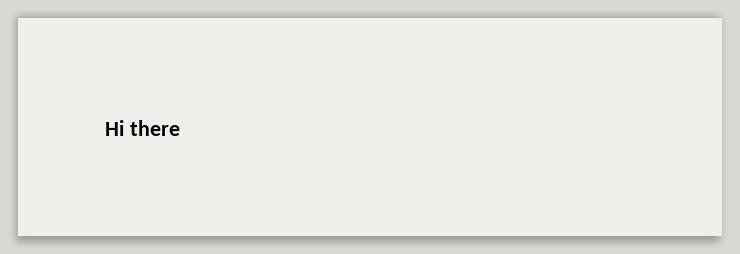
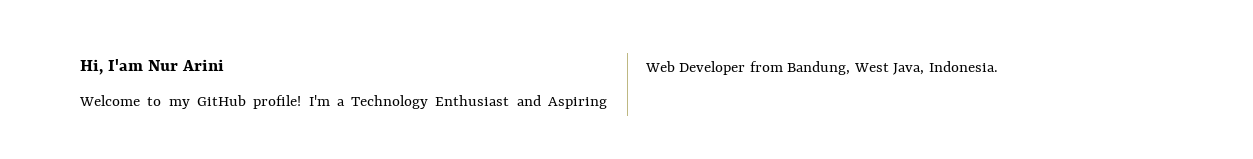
[105,120,180,136] Hi there -> [80,59,225,75] [79,95,607,109] [645,61,998,75] Hi, I'am Nur Arini // Welcome to my GitHub profile! I'm a Technology Enthusiast and Aspiring Web Developer from Bandung, West Java, Indonesia.

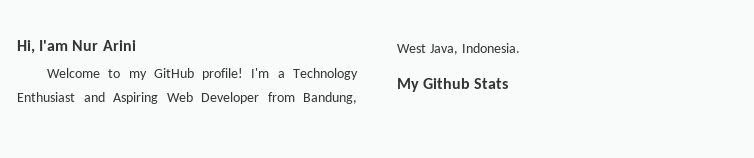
(998, 66) none -> [397,78,509,92] // My Github Stats

